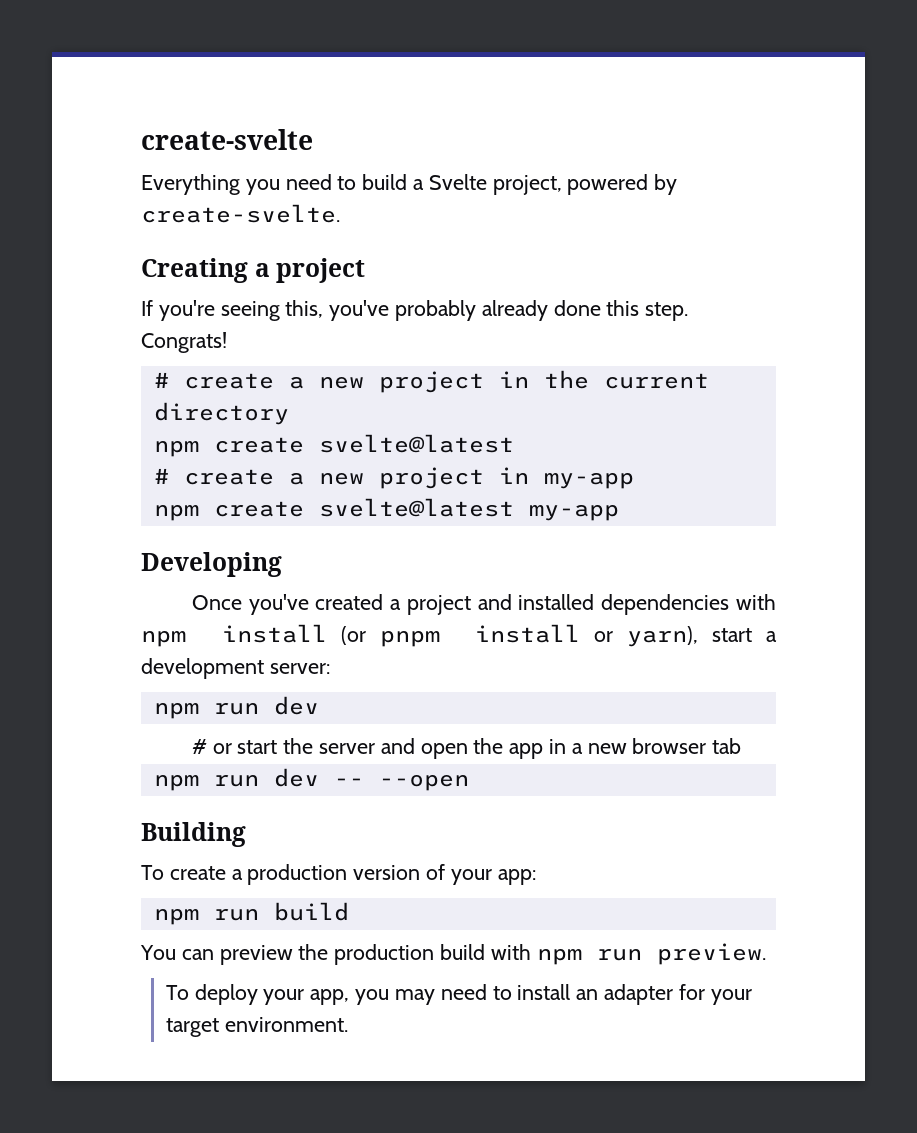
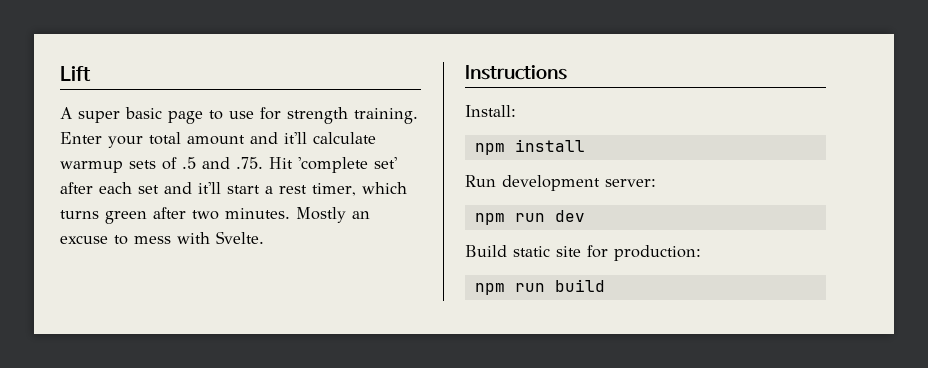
[141,129,313,150] [141,174,678,195] [141,204,340,223] [141,258,366,283] [141,300,689,321] [141,332,227,353] [153,370,709,393] [153,402,289,425] [153,434,514,457] [153,467,634,489] [153,498,619,521] [141,552,282,577] [191,594,776,615] [141,624,777,647] create-svelte // Everything you need to build a Svelte project, powered by create-svelte. // Creating a project // If you're seeing this, you've probably already done this step. Congrats! // # create a new project in the current directory // npm create svelte@latest // # create a new project in my-app // npm create svelte@latest my-app // Developing // Once you've created a project and installed dependencies with npm install (or pnpm install or yarn), start a -> [60,66,91,81] [60,107,418,124] [60,132,376,148] [60,157,397,173] [60,182,407,196] [60,207,370,224] [60,231,264,245] [465,65,567,80] [465,105,516,117] [474,139,585,155] [465,175,496,187] Lift // A super basic page to use for strength training. Enter your total amount and it'll calculate warmup sets of .5 and .75. Hit 'complete set' after each set and it'll start a rest timer, which turns green after two minutes. Mostly an excuse to mess with Svelte. // Instructions // Install: // npm install // Run
[191,738,742,759] [153,768,469,791] [141,822,246,847] [141,864,536,885] [153,902,349,925] [140,943,766,965] [165,984,752,1005] [165,1017,348,1037] # or start the server and open the app in a new browser tab // npm run dev -- --open // Building // To create a production version of your app: // npm run build // You can preview the production build with npm run preview. // To deploy your app, you may need to install an adapter for your target environment. -> [465,245,701,261] [474,279,605,295] Build static site for production: // npm run build

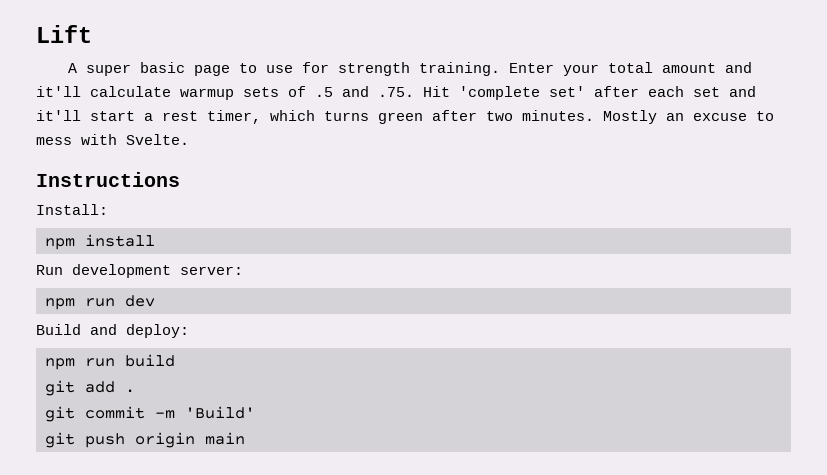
[513,245,701,261] static site for production: -> [90,324,189,338] and deploy:
(605, 285) none -> [45,380,135,396] [45,406,255,422] [45,432,245,448] // git add . // git commit -m 'Build' // git push origin main

